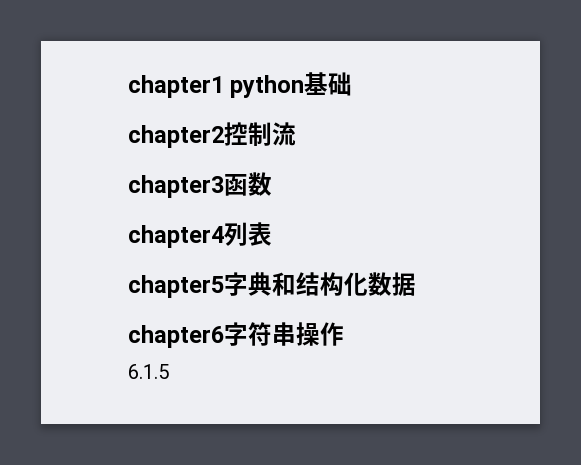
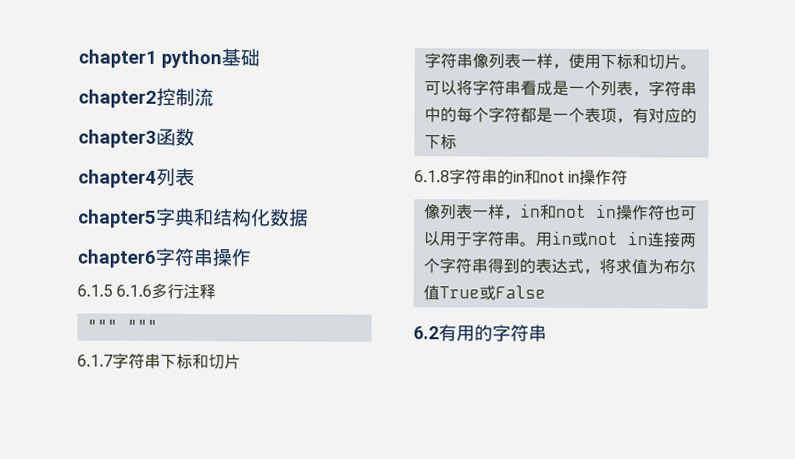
(169, 371) none -> [116,282,217,300] [86,319,158,332] [77,352,241,370] [423,52,697,70] [423,79,697,97] [423,106,697,124] [423,134,457,150] [414,168,629,186] [423,203,697,221] [422,230,696,248] [422,257,696,275] [422,285,546,301] [413,324,547,342] 6.1.6多行注释 // """ """ // 6.1.7字符串下标和切片 // 字符串像列表一样，使用下标和切片。可以将字符串看成是一个列表，字符串中的每个字符都是一个表项，有对应的下标 // 6.1.8字符串的in和not in操作符 // 像列表一样，in和not in操作符也可以用于字符串。用in或not in连接两个字符串得到的表达式，将求值为布尔值True或False // 6.2有用的字符串

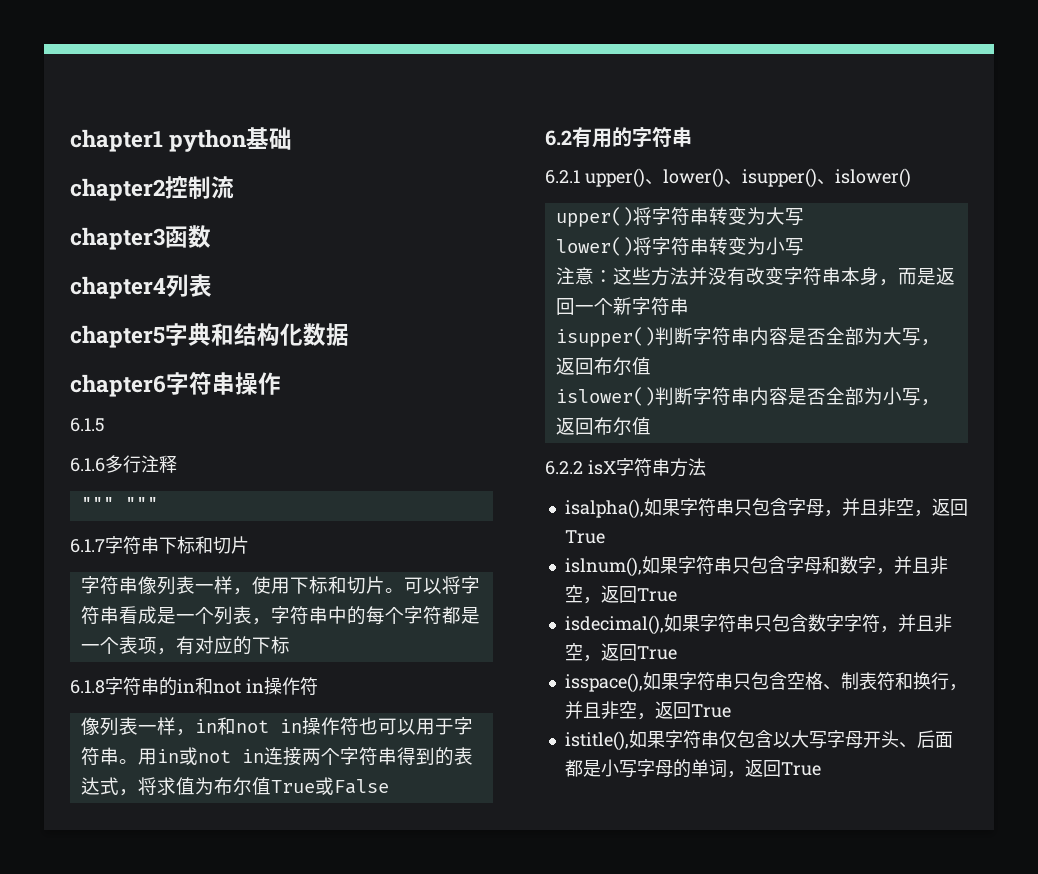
(113, 290) none -> (105, 425) //
(547, 333) none -> [545,168,911,188] [555,207,804,227] [555,237,804,256] [555,267,955,286] [555,297,689,316] [555,327,940,347] [555,357,651,375] [555,387,940,406] [555,417,651,435] [545,458,706,477] [564,498,968,519] [564,530,605,544] [564,556,948,577] [564,585,677,604] [564,614,952,635] [564,643,677,662] [564,672,967,693] [564,701,731,720] [564,730,953,751] [564,759,821,778] // 6.2.1 upper()、lower()、isupper()、islower() // upper()将字符串转变为大写 // lower()将字符串转变为小写 // 注意：这些方法并没有改变字符串本身，而是返回一个新字符串 // isupper()判断字符串内容是否全部为大写，返回布尔值 // islower()判断字符串内容是否全部为小写，返回布尔值 // 6.2.2 isX字符串方法 // isalpha(),如果字符串只包含字母，并且非空，返回True // islnum(),如果字符串只包含字母和数字，并且非空，返回True // isdecimal(),如果字符串只包含数字字符，并且非空，返回True // isspace(),如果字符串只包含空格、制表符和换行，并且非空，返回True // istitle(),如果字符串仅包含以大写字母开头、后面都是小写字母的单词，返回True

